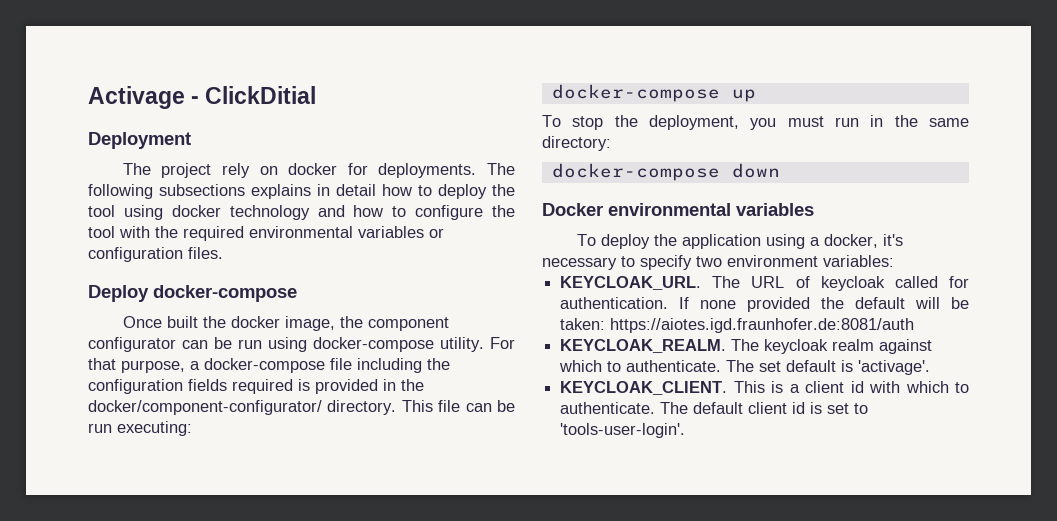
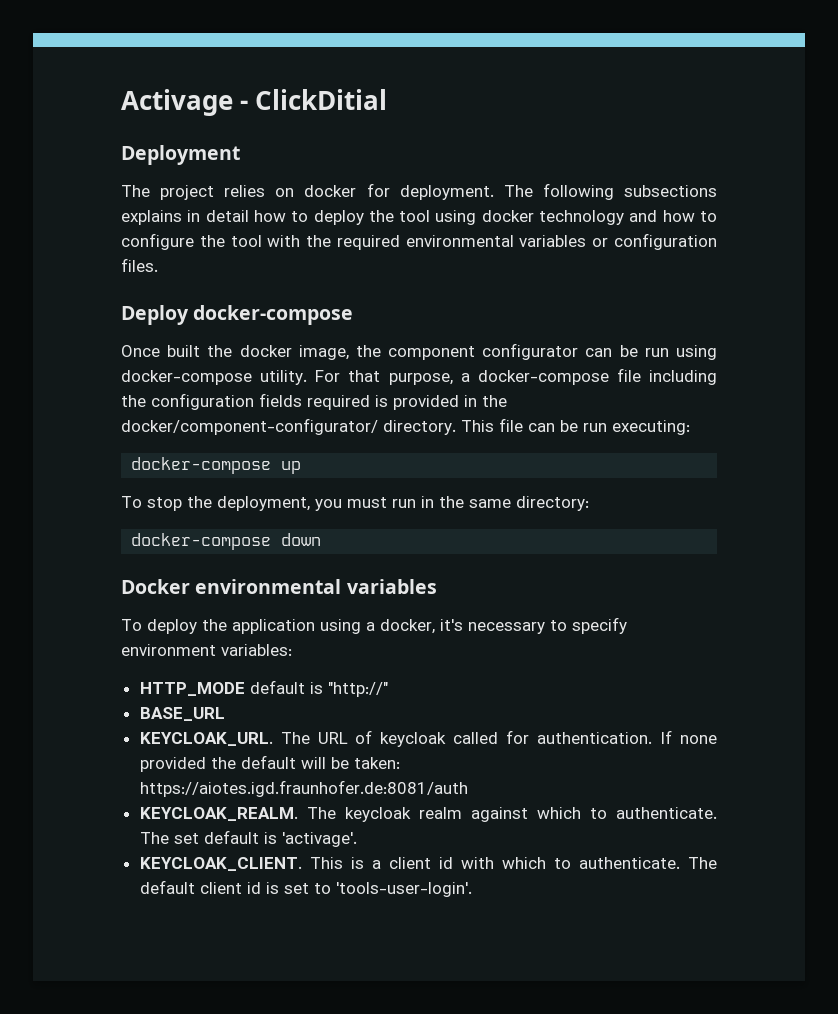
[221,163,250,178] rely -> [224,185,266,197] relies
[378,163,477,178] deployments. -> [399,185,494,200] deployment.
[696,256,722,267] two -> (627, 625) none
(894, 261) none -> [139,680,388,697] [139,707,225,721] // HTTP_MODE default is "http://" // BASE_URL

